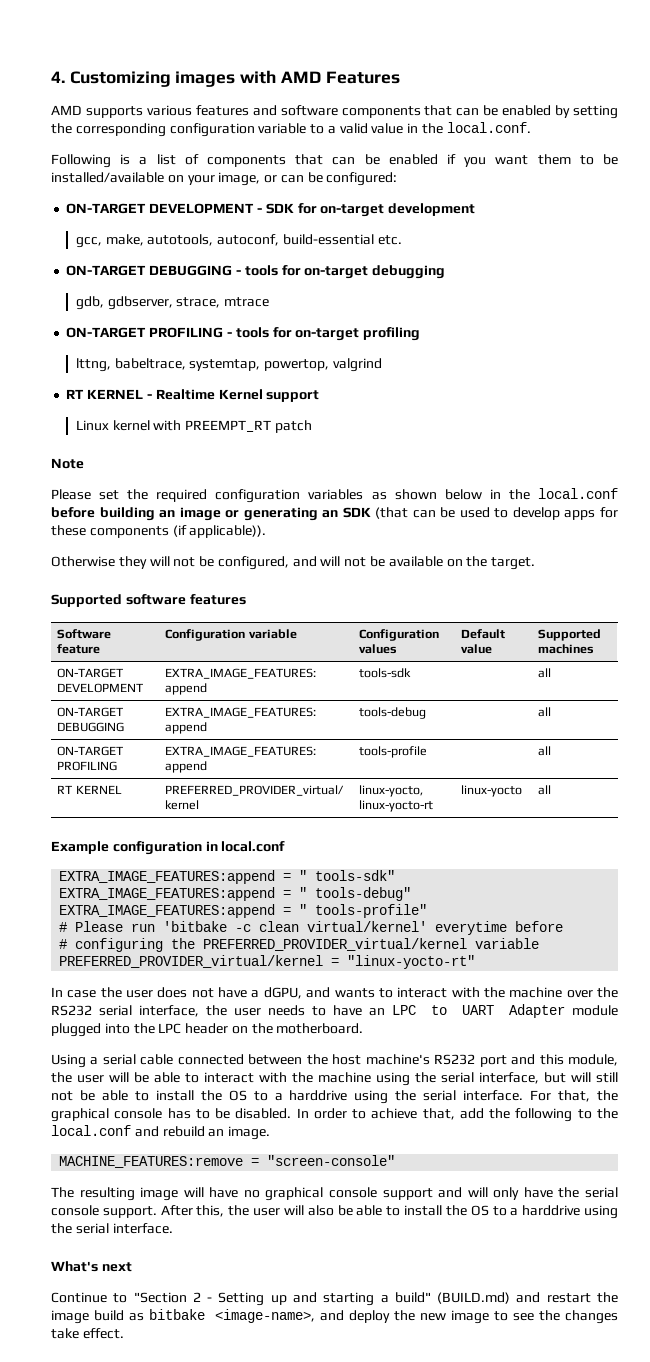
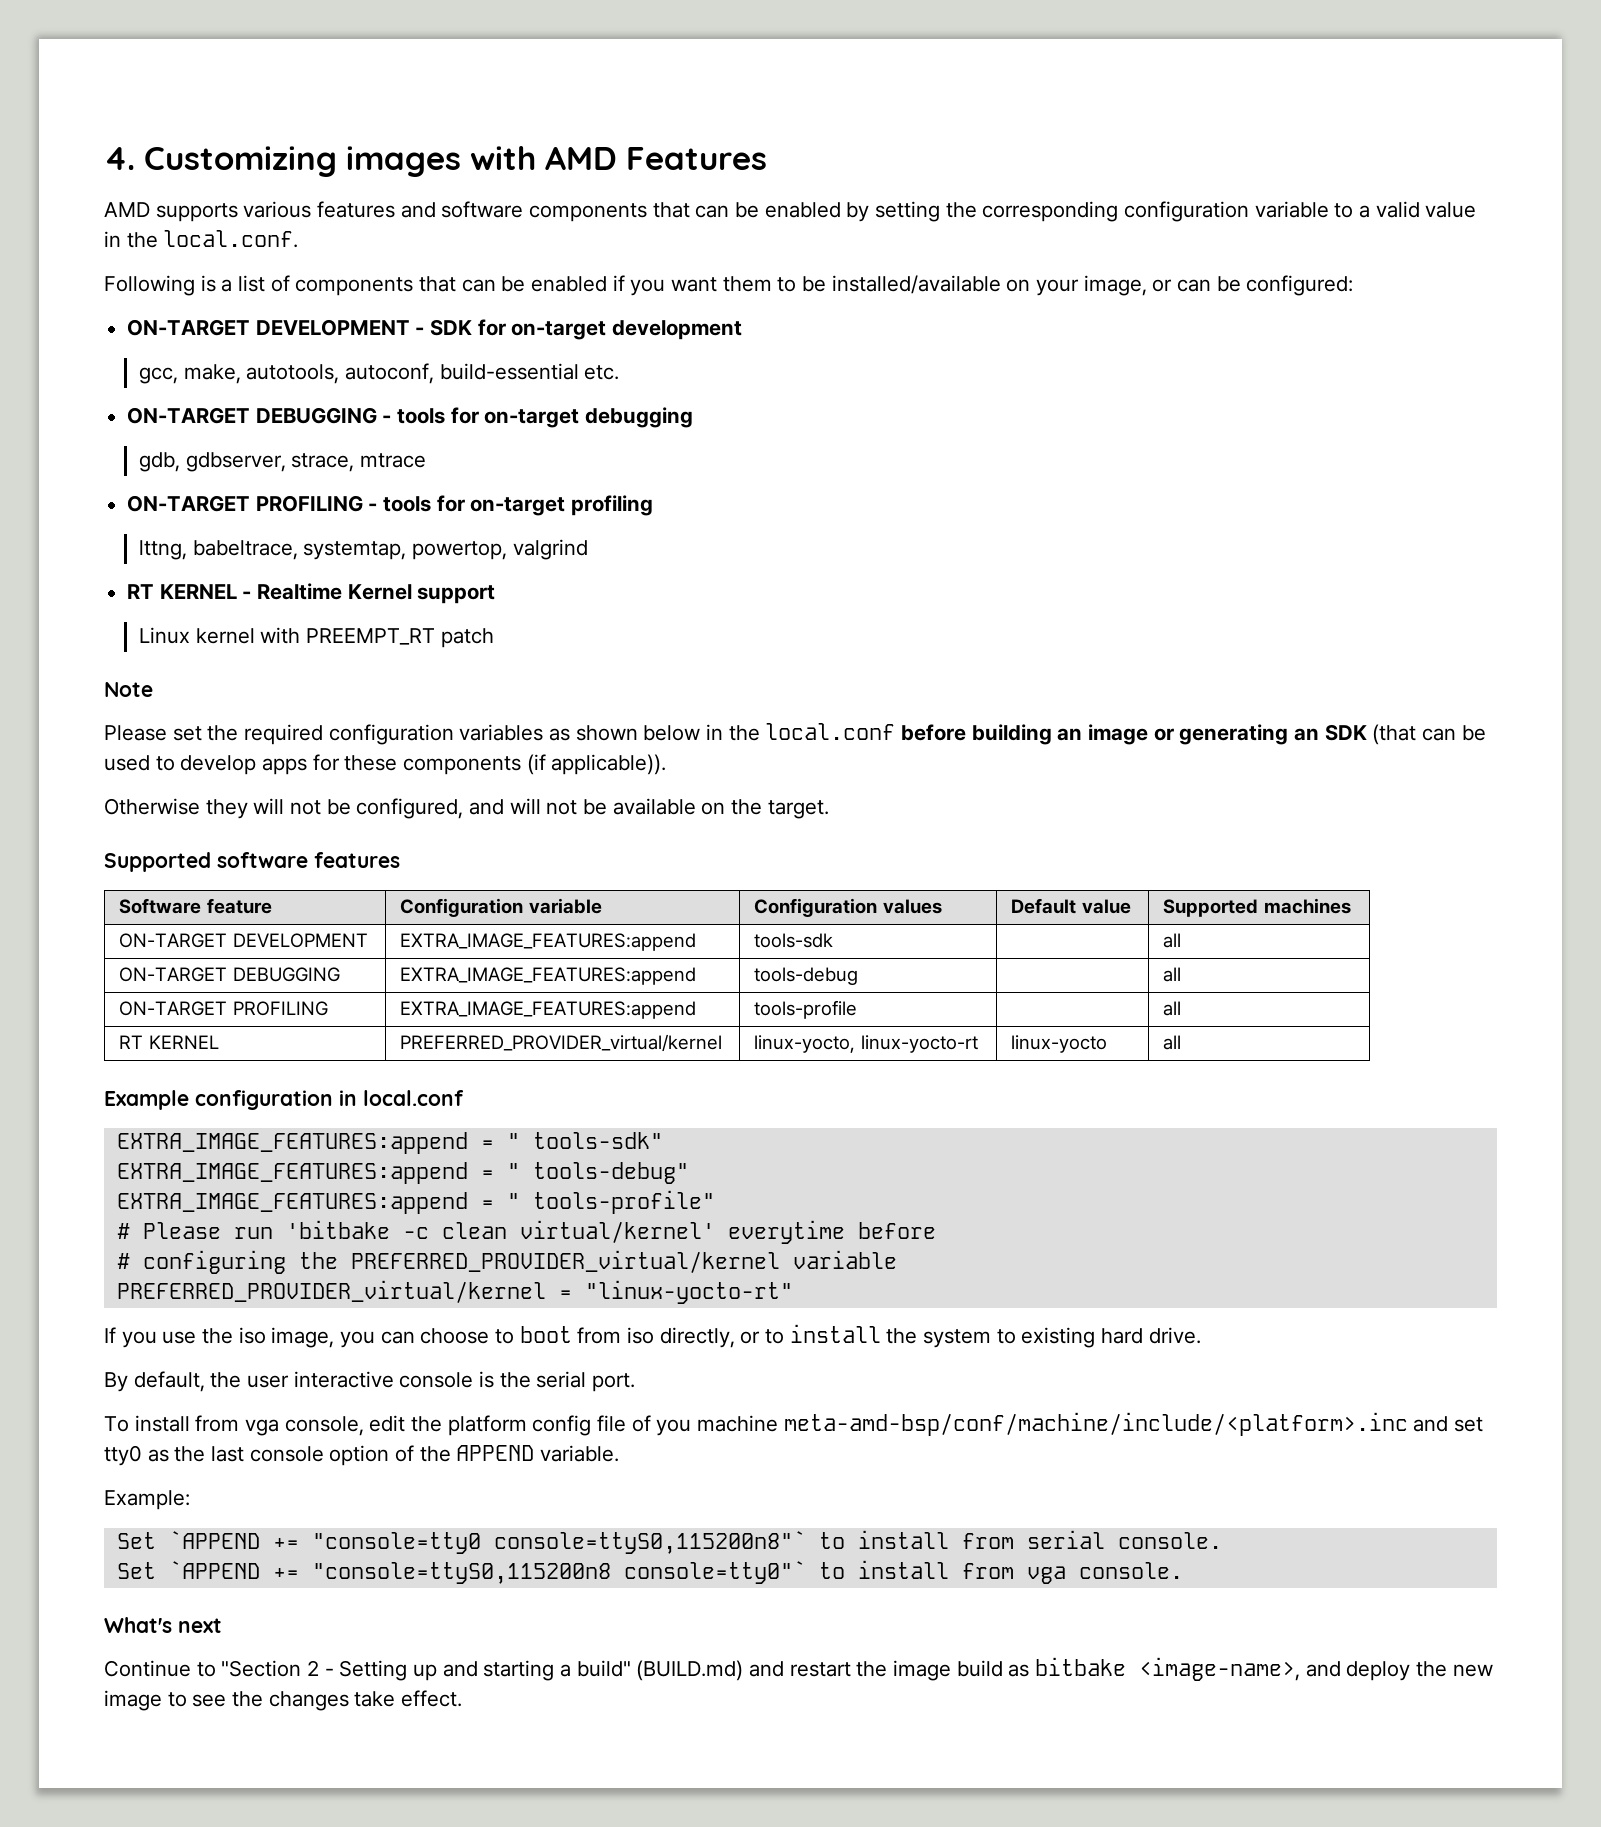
[51,987,619,999] [51,1004,619,1018] [51,1023,364,1037] [51,1054,618,1068] [51,1072,618,1086] [51,1090,618,1104] [51,1108,618,1122] [51,1125,271,1140] [59,1155,396,1168] [51,1187,618,1201] [51,1205,618,1219] [51,1223,173,1234] In case the user does not have a dGPU, and wants to interact with the machine over the RS232 serial interface, the user needs to have an LPC to UART Adapter module plugged into the LPC header on the motherboard. // Using a serial cable connected between the host machine's RS232 port and this module, the user will be able to interact with the machine using the serial interface, but will still not be able to install the OS to a harddrive using the serial interface. For that, the graphical console has to be disabled. In order to achieve that, add the following to the local.conf and rebuild an image. // MACHINE_FEATURES:remove = "screen-console" // The resulting image will have no graphical console support and will only have the serial console support. After this, the user will also be able to install the OS to a harddrive using the serial interface. -> [104,1324,1201,1348] [104,1371,636,1392] [104,1412,1484,1436] [104,1445,620,1466] [104,1490,190,1510] [116,1530,1222,1554] [116,1560,1183,1584] If you use the iso image, you can choose to boot from iso directly, or to install the system to existing hard drive. // By default, the user interactive console is the serial port. // To install from vga console, edit the platform config file of you machine meta-amd-bsp/conf/machine/include/<platform>.inc and set tty0 as the last console option of the APPEND variable. // Example: // Set `APPEND += "console=tty0 console=ttyS0,115200n8"` to install from serial console. // Set `APPEND += "console=ttyS0,115200n8 console=tty0"` to install from vga console.

